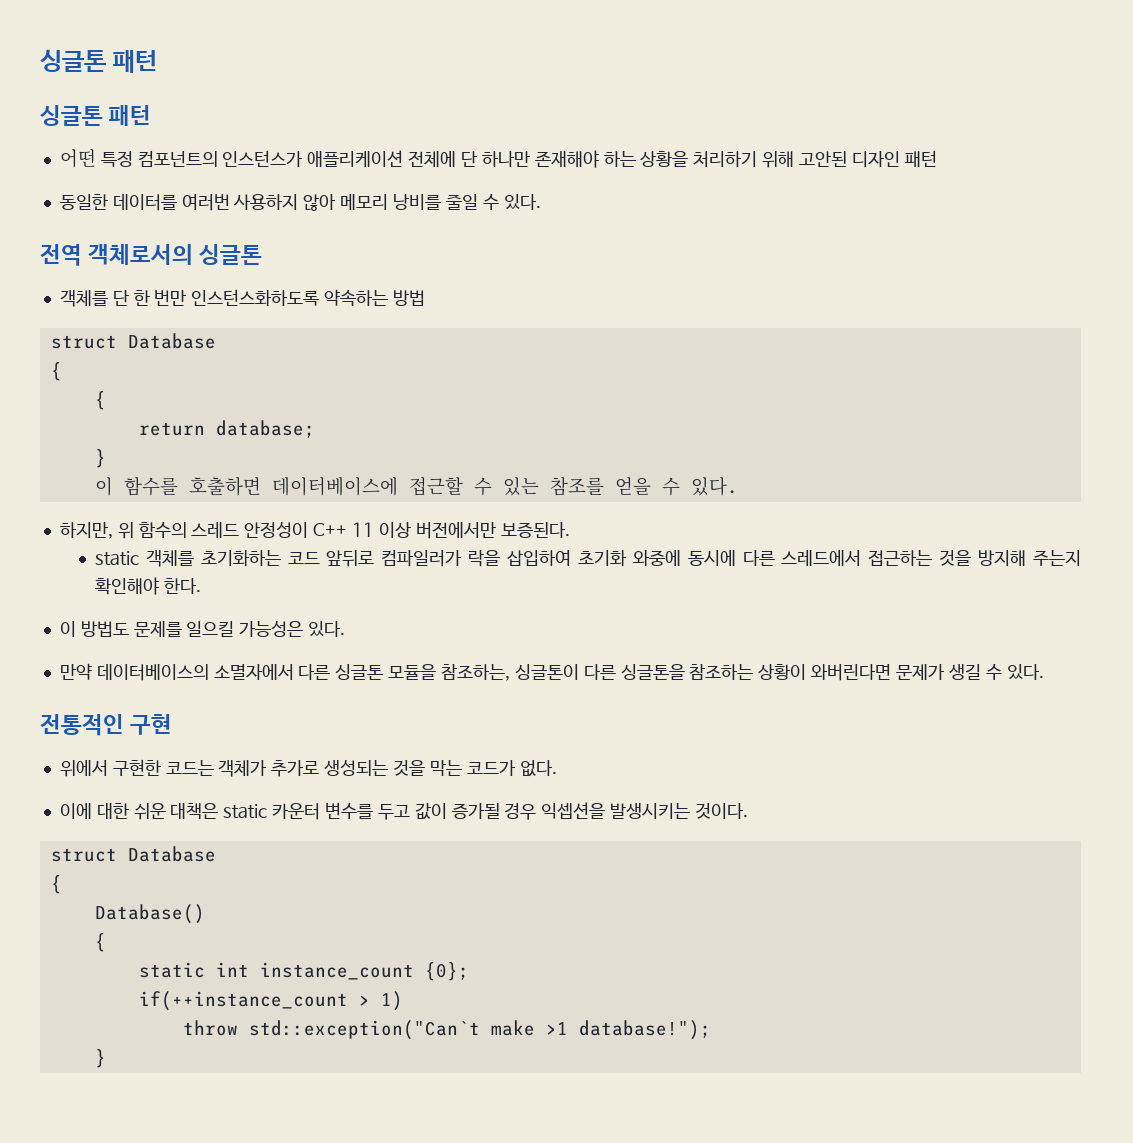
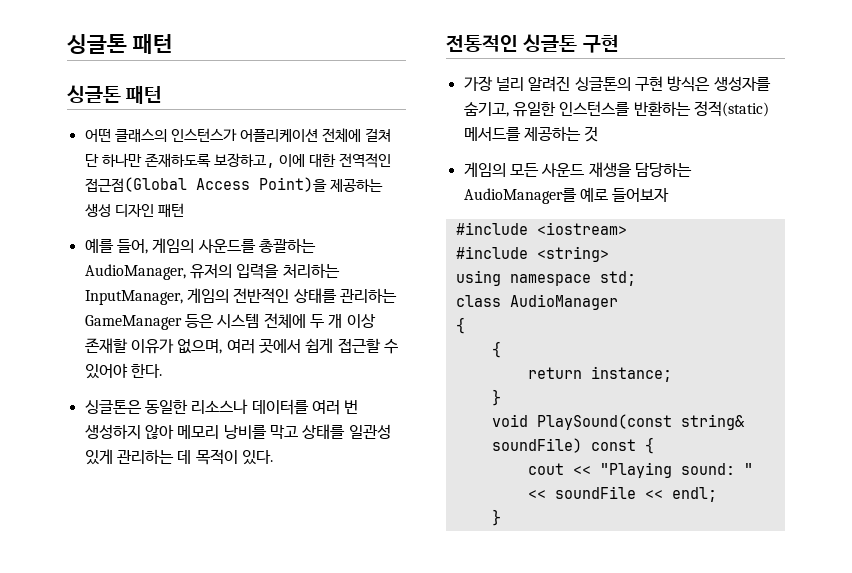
[100,150,937,168] [59,194,541,211] [40,244,263,266] [59,289,425,307] [50,333,216,349] 특정 컴포넌트의 인스턴스가 애플리케이션 전체에 단 하나만 존재해야 하는 상황을 처리하기 위해 고안된 디자인 패턴 // 동일한 데이터를 여러번 사용하지 않아 메모리 낭비를 줄일 수 있다. // 전역 객체로서의 싱글톤 // 객체를 단 한 번만 인스턴스화하도록 약속하는 방법 // struct Database -> [114,128,391,142] [84,153,391,168] [84,177,383,192] [84,203,184,217] [84,238,316,254] [84,263,340,280] [84,288,397,305] [84,313,376,330] [84,338,398,354] [84,363,162,379] [84,399,359,415] [84,424,391,439] [84,449,273,465] [446,34,619,53] [463,76,771,92] [463,101,769,117] [463,126,599,142] [463,162,692,177] [463,187,670,204] [455,222,627,235] [455,246,609,262] [455,270,636,286] [455,294,618,310] 클래스의 인스턴스가 어플리케이션 전체에 걸쳐 단 하나만 존재하도록 보장하고, 이에 대한 전역적인 접근점(Global Access Point)을 제공하는 생성 디자인 패턴 // 예를 들어, 게임의 사운드를 총괄하는 AudioManager, 유저의 입력을 처리하는 InputManager, 게임의 전반적인 상태를 관리하는 GameManager 등은 시스템 전체에 두 개 이상 존재할 이유가 없으며, 여러 곳에서 쉽게 접근할 수 있어야 한다. // 싱글톤은 동일한 리소스나 데이터를 여러 번 생성하지 않아 메모리 낭비를 막고 상태를 일관성 있게 관리하는 데 목적이 있다. // 전통적인 싱글톤 구현 // 가장 널리 알려진 싱글톤의 구현 방식은 생성자를 숨기고, 유일한 인스턴스를 반환하는 정적(static) 메서드를 제공하는 것 // 게임의 모든 사운드 재생을 담당하는 AudioManager를 예로 들어보자 // #include <iostream> // #include <string> // using namespace std; // class AudioManager
[215,420,315,438] database; -> [590,366,672,382] instance;
[94,476,738,496] [59,522,570,539] [94,549,1082,567] [94,577,201,595] [59,621,346,637] [59,663,1044,681] [40,714,173,736] [59,759,557,777] [59,802,748,820] [50,846,216,862] [50,875,62,894] [94,904,205,924] [94,933,106,952] [138,962,469,981] [138,991,403,1011] [182,1020,711,1040] 이 함수를 호출하면 데이터베이스에 접근할 수 있는 참조를 얻을 수 있다. // 하지만, 위 함수의 스레드 안정성이 C++ 11 이상 버전에서만 보증된다. // static 객체를 초기화하는 코드 앞뒤로 컴파일러가 락을 삽입하여 초기화 와중에 동시에 다른 스레드에서 접근하는 것을 방지해 주는지 확인해야 한다. // 이 방법도 문제를 일으킬 가능성은 있다. // 만약 데이터베이스의 소멸자에서 다른 싱글톤 모듈을 참조하는, 싱글톤이 다른 싱글톤을 참조하는 상황이 와버린다면 문제가 생길 수 있다. // 전통적인 구현 // 위에서 구현한 코드는 객체가 추가로 생성되는 것을 막는 코드가 없다. // 이에 대한 쉬운 대책은 static 카운터 변수를 두고 값이 증가될 경우 익셉션을 발생시키는 것이다. // struct Database // { // Database() // { // static int instance_count {0}; // if(++instance_count > 1) // throw std::exception("Can`t make >1 database!"); -> [491,414,745,430] [491,437,654,454] [527,462,753,478] [527,486,717,502] void PlaySound(const string& soundFile) const { // cout << "Playing sound: " << soundFile << endl;

